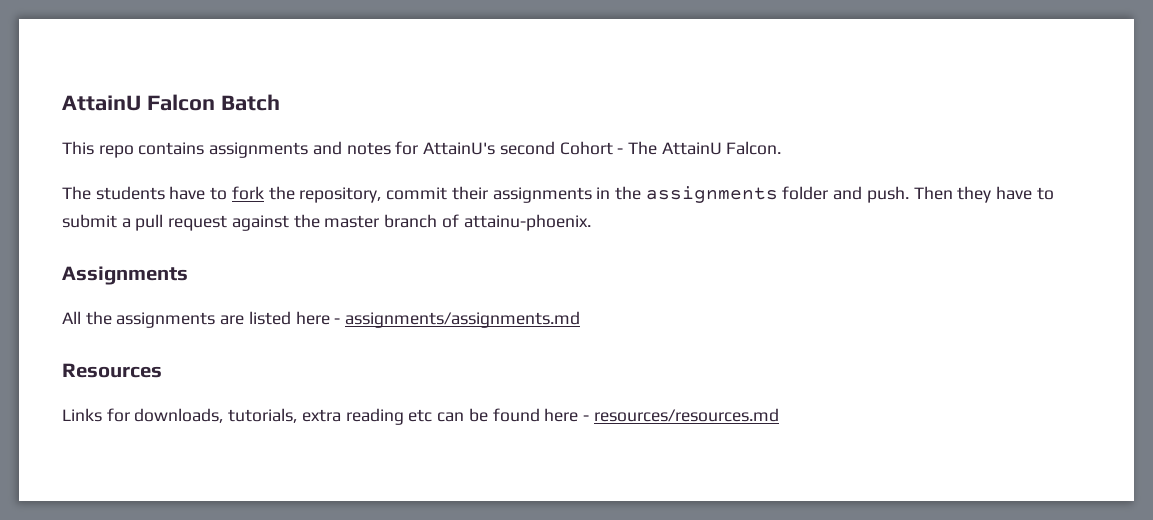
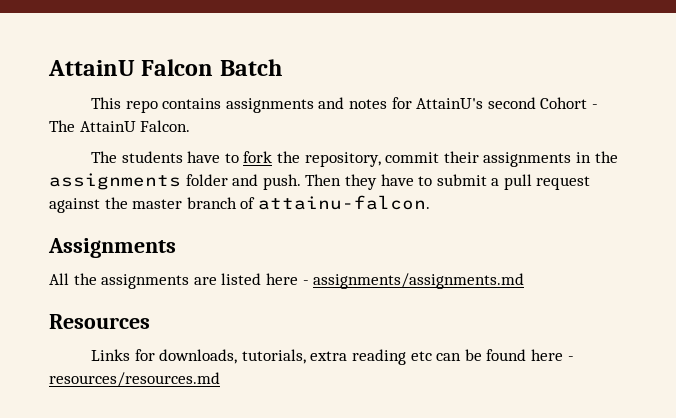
[463,214,591,231] attainu-phoenix. -> [257,195,430,210] attainu-falcon.

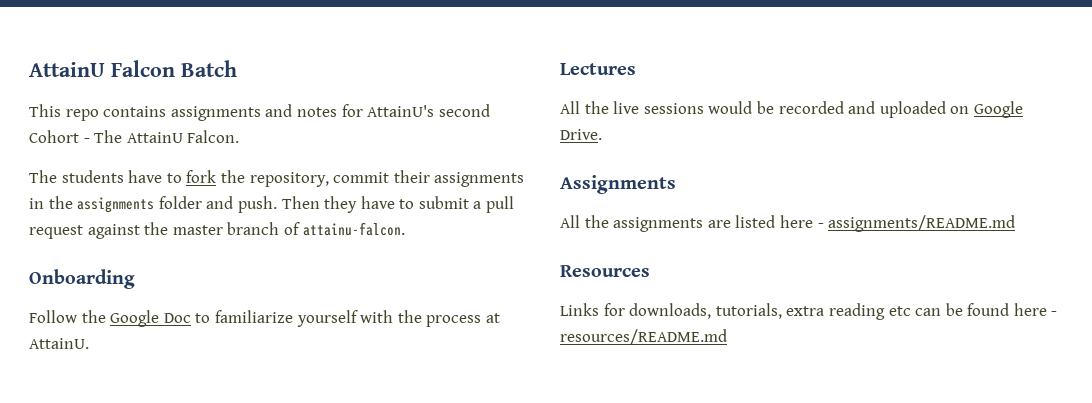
(430, 202) none -> [29,269,135,289] [29,310,500,327] [29,338,89,349] [560,63,636,75] [560,101,1023,118] [560,129,602,140] // Onboarding // Follow the Google Doc to familiarize yourself with the process at AttainU. // Lectures // All the live sessions would be recorded and uploaded on Google Drive.
[313,273,525,289] assignments/assignments.md -> [828,215,1016,232] assignments/README.md
[49,372,220,387] resources/resources.md -> [560,329,727,345] resources/README.md

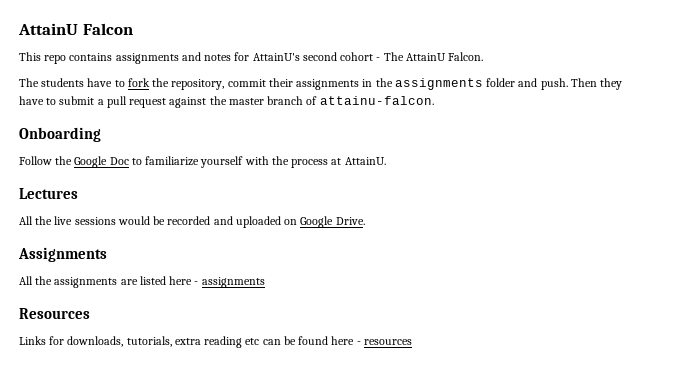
[181,60,237,77] Batch -> (133, 29) none
[29,130,79,143] Cohort -> [340,52,374,61] cohort
[828,215,1016,232] assignments/README.md -> [201,277,265,288] assignments
[560,329,727,345] resources/README.md -> [363,339,412,345] resources

